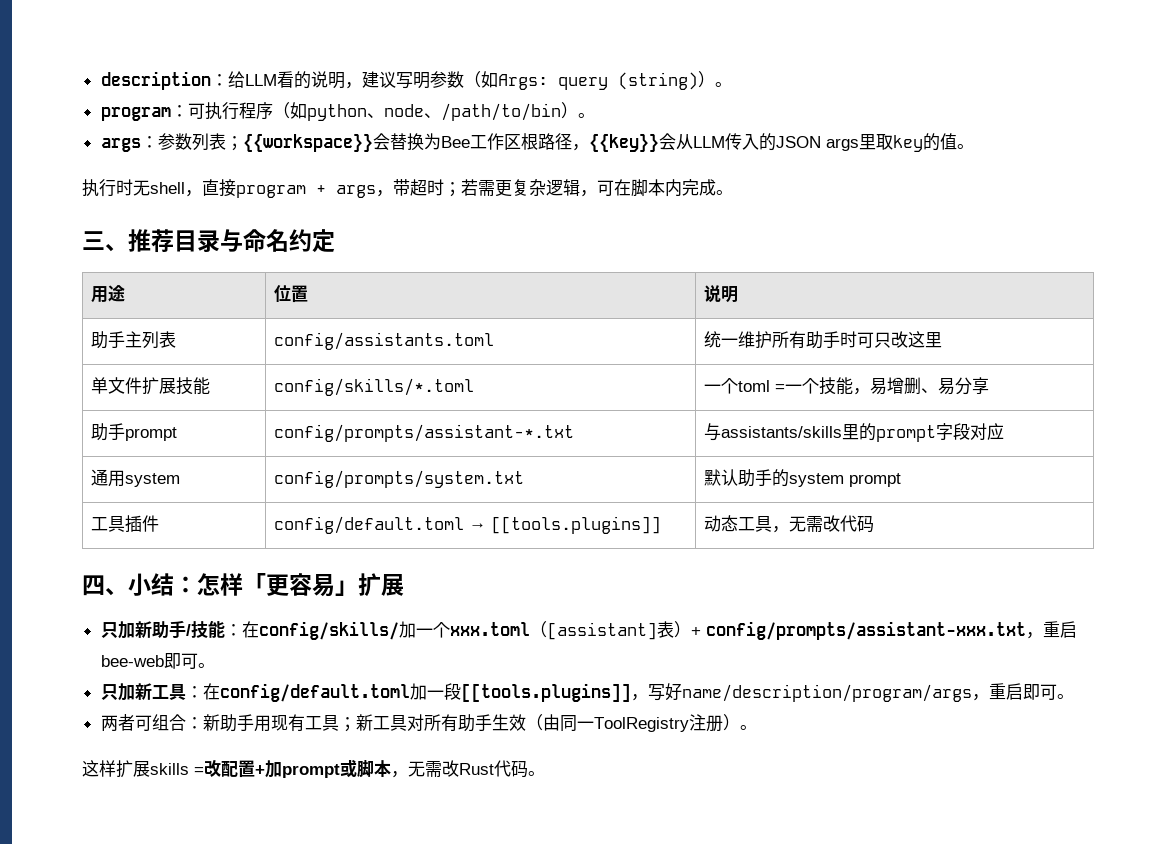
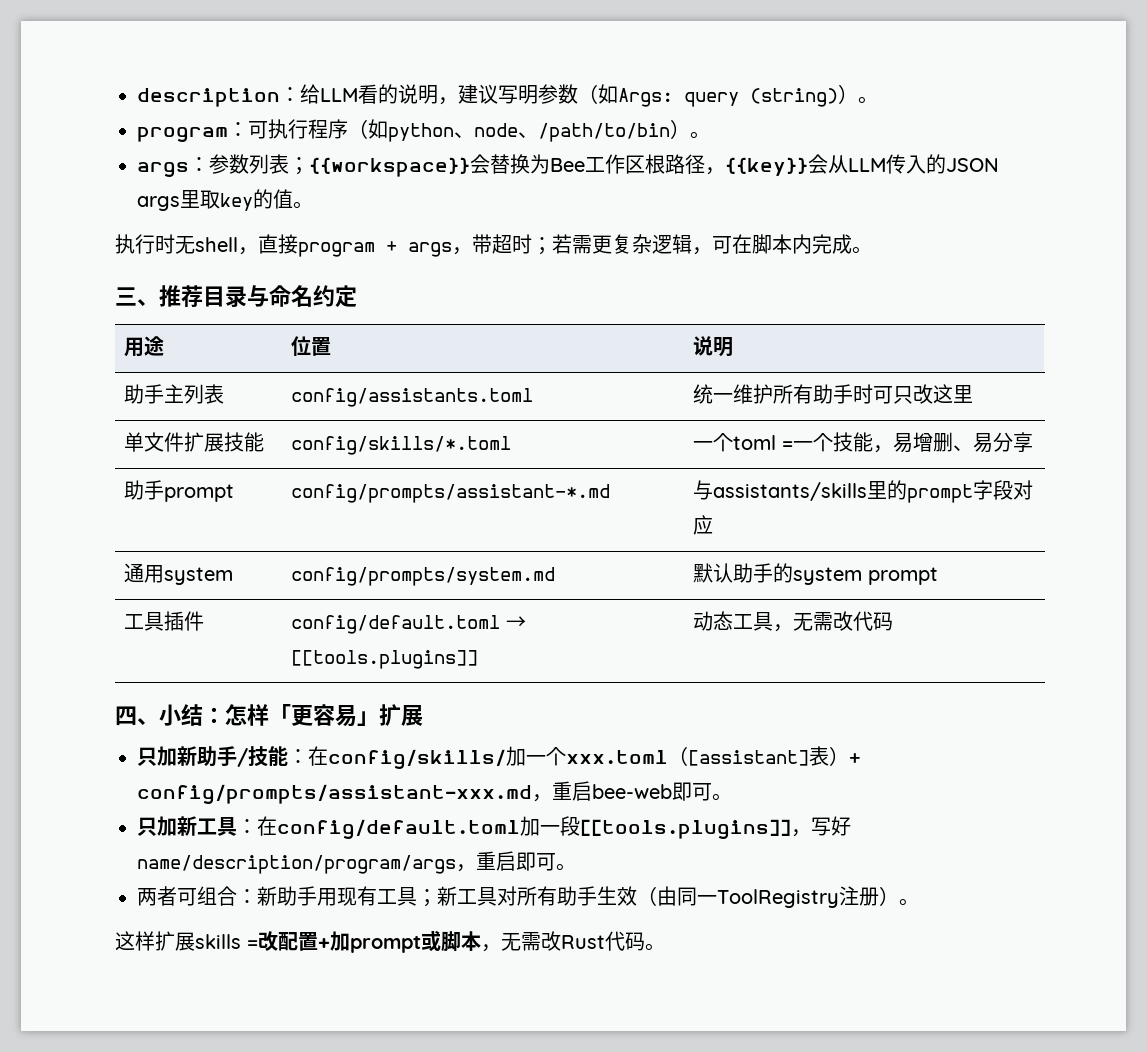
[274,424,575,442] config/prompts/assistant-*.txt -> [291,484,611,503] config/prompts/assistant-*.md
[274,470,525,488] config/prompts/system.txt -> [291,567,556,586] config/prompts/system.md
[705,621,1026,640] config/prompts/assistant-xxx.txt -> [137,784,532,804] config/prompts/assistant-xxx.md

